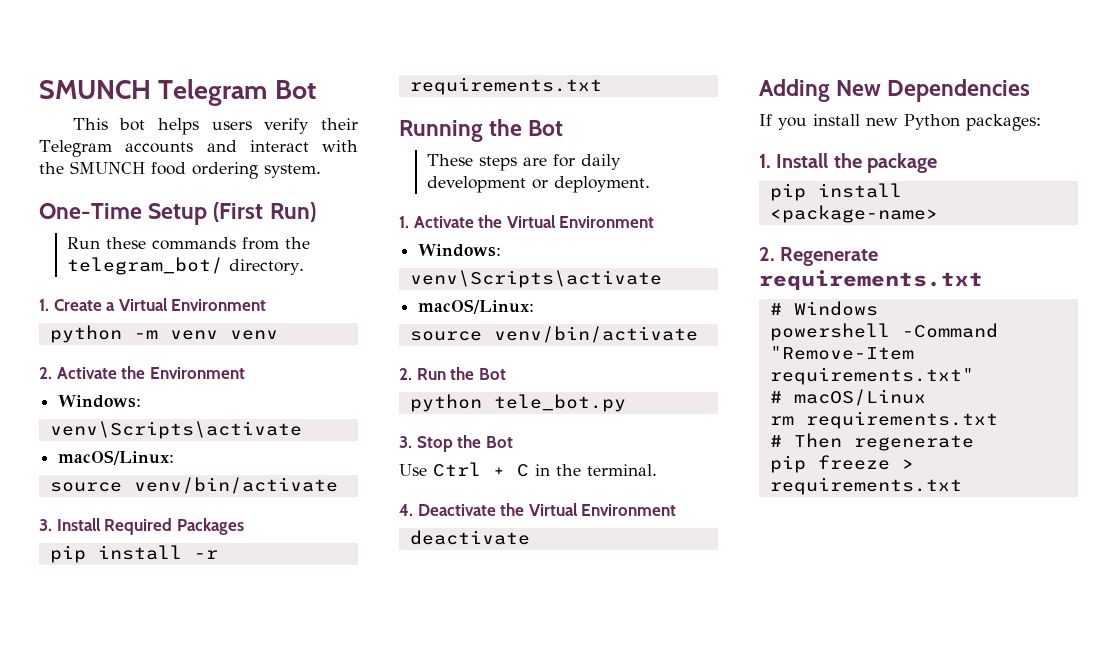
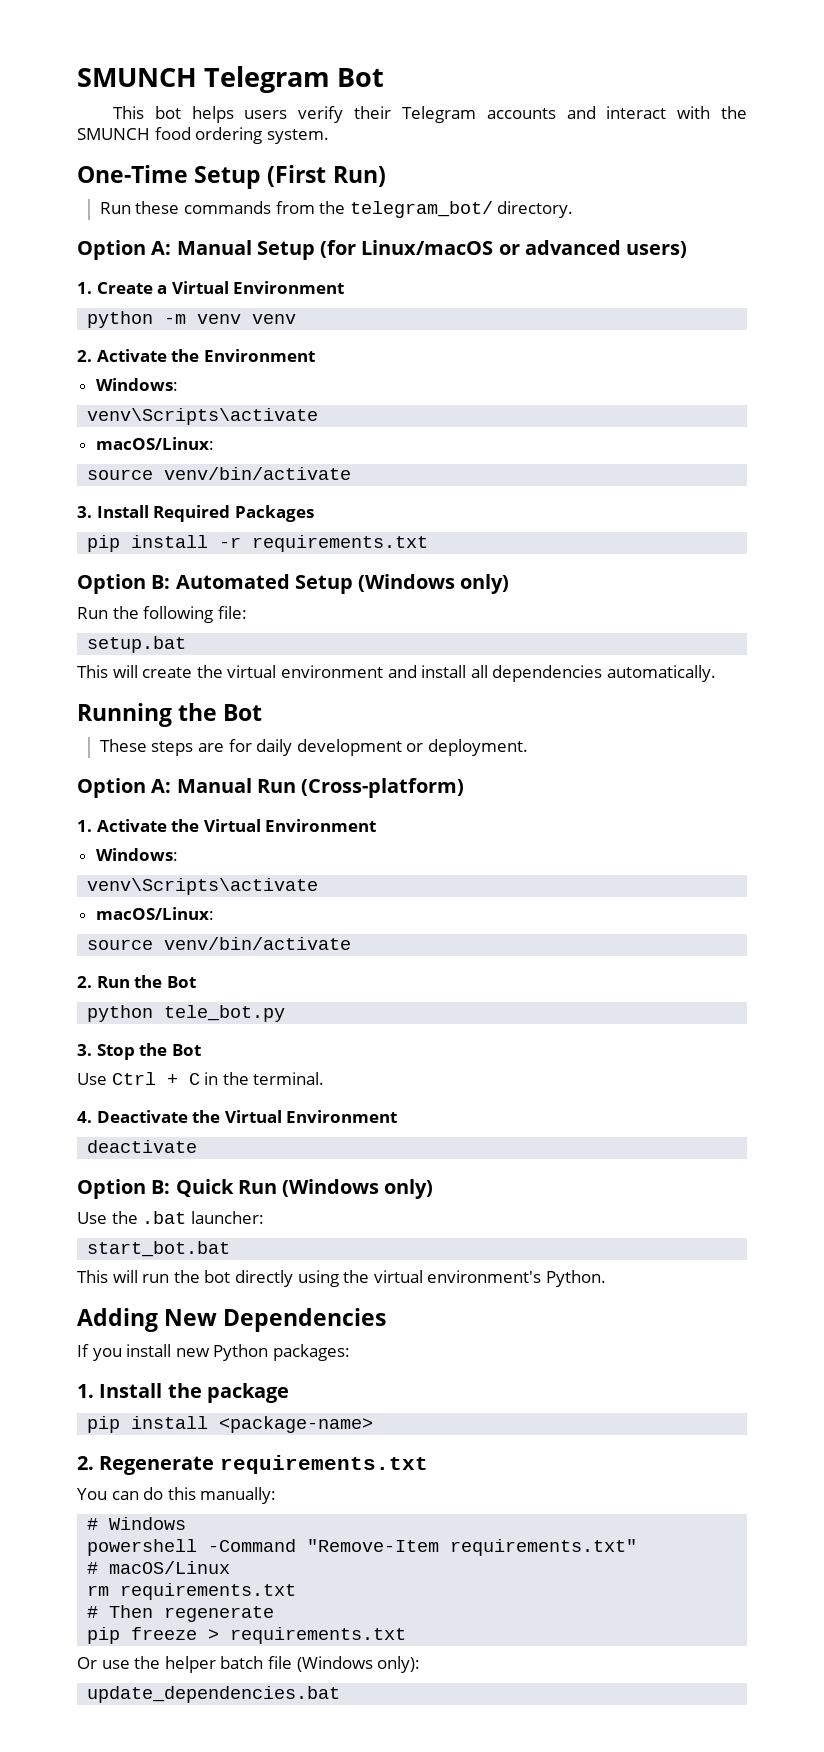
(304, 267) none -> [77,240,688,260] // Option A: Manual Setup (for Linux/macOS or advanced users)
(602, 86) none -> [77,574,510,594] [77,606,247,623] [87,636,187,653] [77,665,716,682] // Option B: Automated Setup (Windows only) // Run the following file: // setup.bat // This will create the virtual environment and install all dependencies automatically.
(650, 184) none -> [77,778,465,798] // Option A: Manual Run (Cross-platform)
(530, 537) none -> [77,1179,434,1199] [77,1211,264,1224] [87,1241,231,1257] [77,1270,606,1287] // Option B: Quick Run (Windows only) // Use the .bat launcher: // start_bot.bat // This will run the bot directly using the virtual environment's Python.
(983, 280) none -> [77,1487,277,1504] // You can do this manually:
(962, 486) none -> [77,1656,421,1673] [87,1686,341,1703] // Or use the helper batch file (Windows only): // update_dependencies.bat

